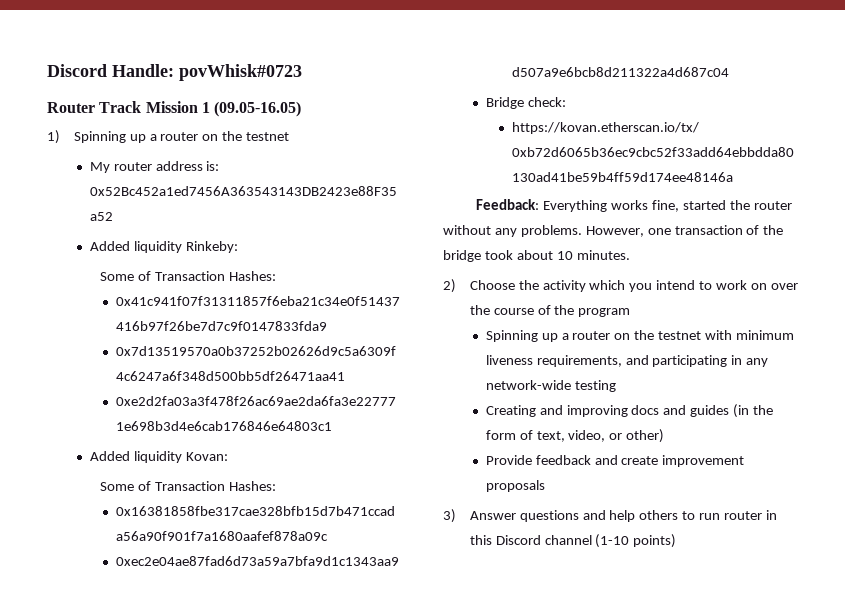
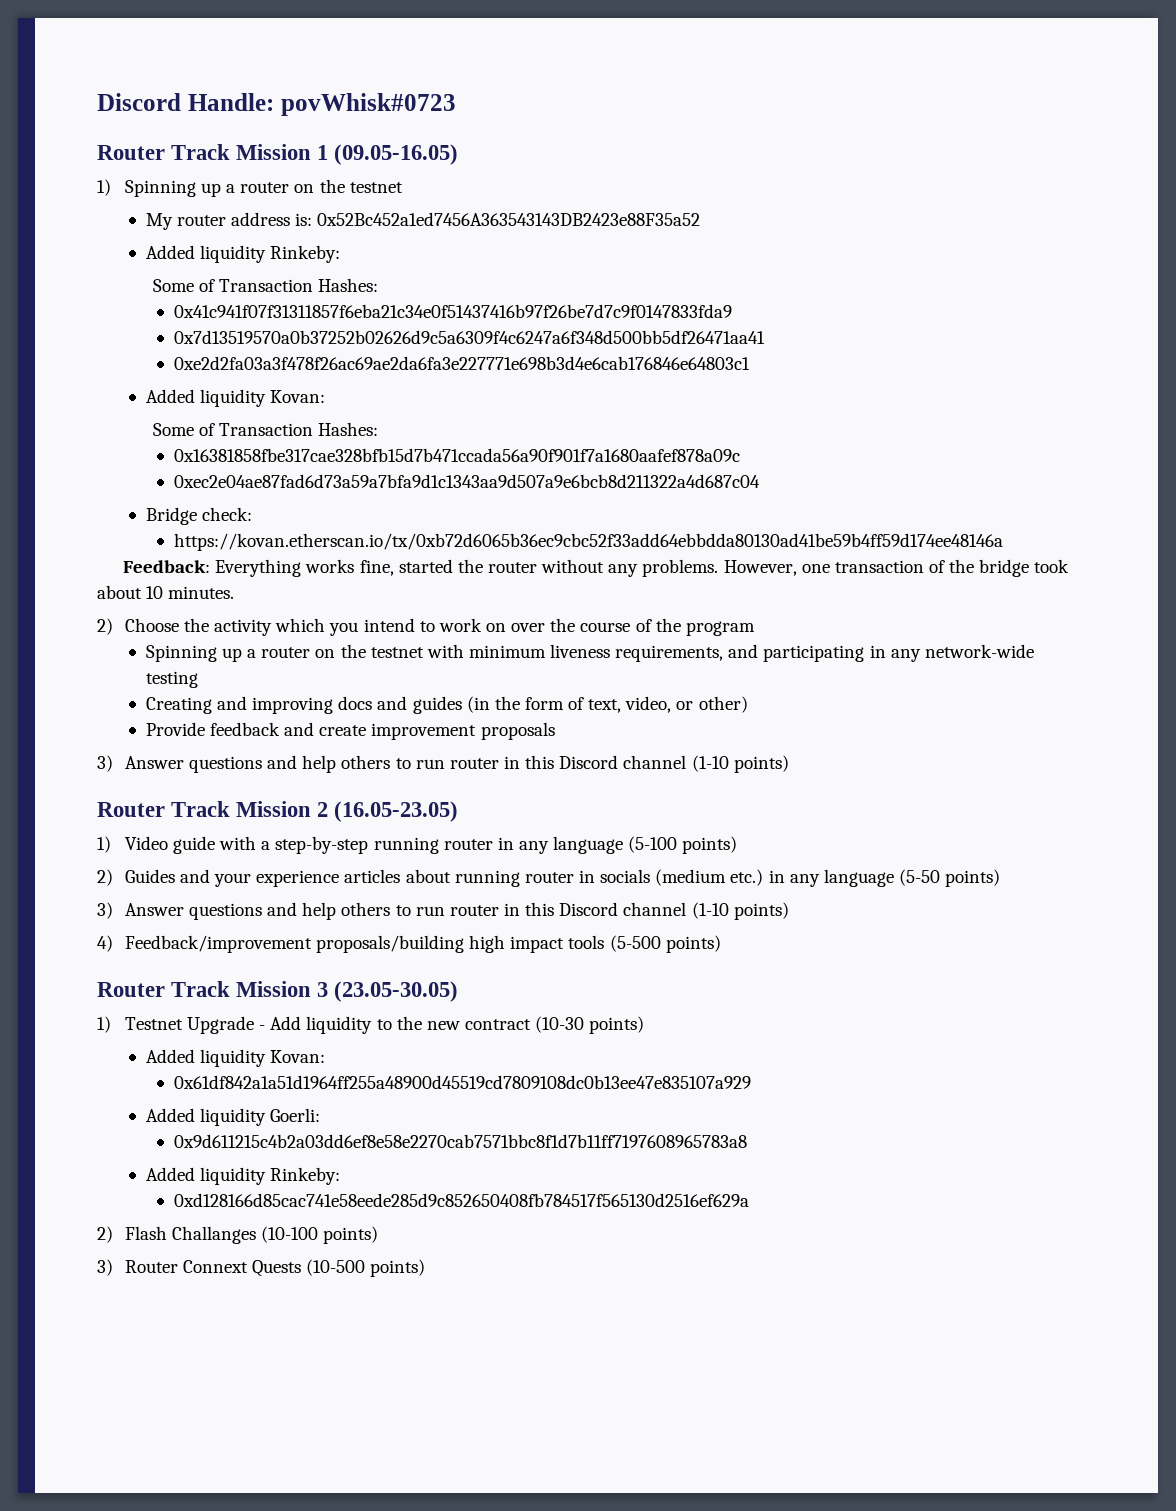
(677, 541) none -> [97,801,459,822] [97,836,738,854] [97,869,1001,887] [97,902,789,920] [97,935,721,953] [97,981,459,1002] [97,1016,645,1034] [145,1049,326,1067] [173,1075,751,1089] [145,1108,321,1126] [173,1134,747,1148] [145,1167,341,1185] [173,1193,749,1207] [97,1226,379,1244] [97,1259,426,1277] // Router Track Mission 2 (16.05-23.05) // 1) Video guide with a step-by-step running router in any language (5-100 points) // 2) Guides and your experience articles about running router in socials (medium etc.) in any language (5-50 points) // 3) Answer questions and help others to run router in this Discord channel (1-10 points) // 4) Feedback/improvement proposals/building high impact tools (5-500 points) // Router Track Mission 3 (23.05-30.05) // 1) Testnet Upgrade - Add liquidity to the new contract (10-30 points) // Added liquidity Kovan: // 0x61df842a1a51d1964ff255a48900d45519cd7809108dc0b13ee47e835107a929 // Added liquidity Goerli: // 0x9d611215c4b2a03dd6ef8e58e2270cab7571bbc8f1d7b11ff7197608965783a8 // Added liquidity Rinkeby: // 0xd128166d85cac741e58eede285d9c852650408fb784517f565130d2516ef629a // 2) Flash Challanges (10-100 points) // 3) Router Connext Quests (10-500 points)

